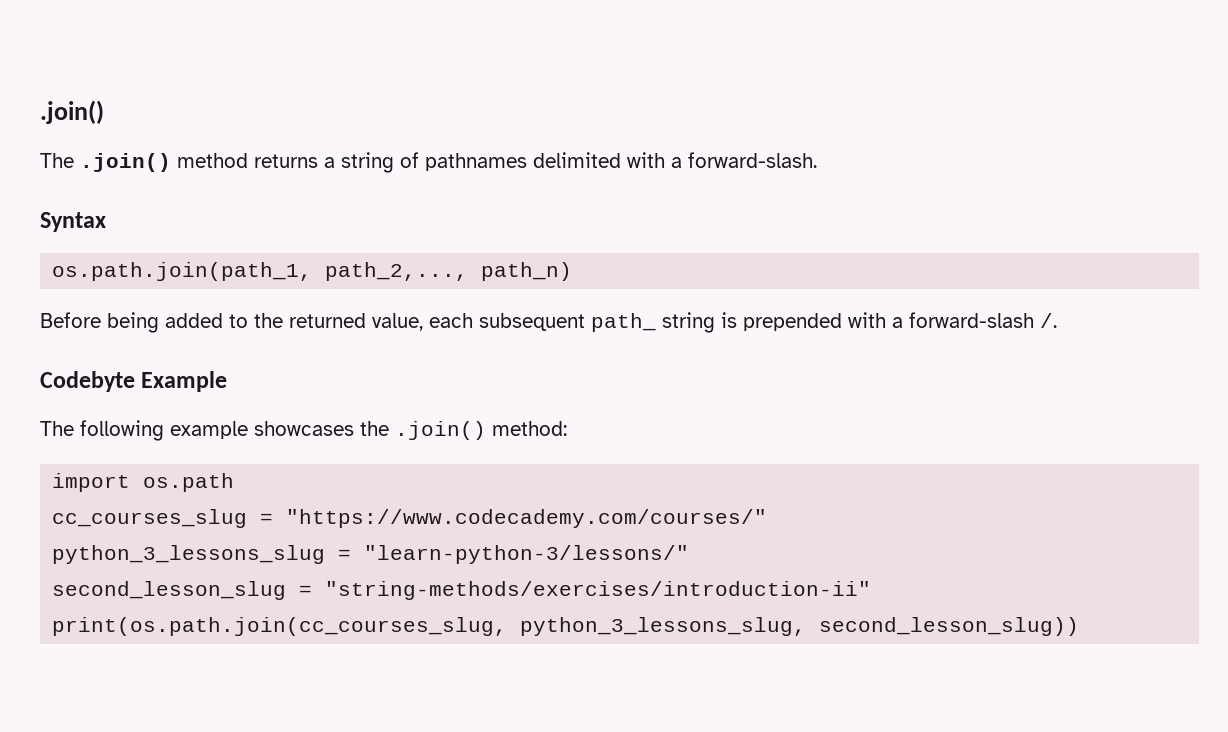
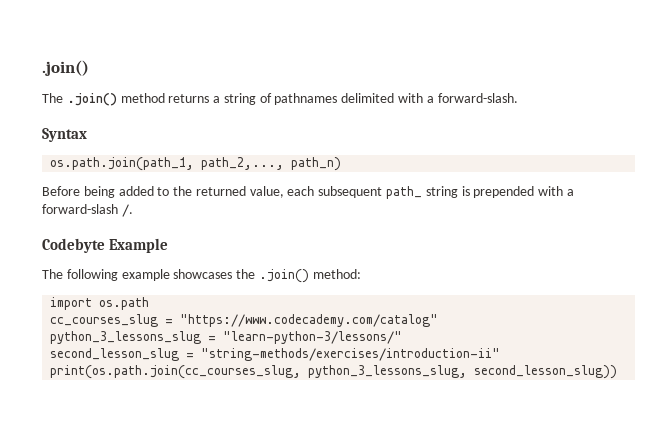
[286,509,768,528] "https://www.codecademy.com/courses/" -> [180,314,439,327] "https://www.codecademy.com/catalog"

